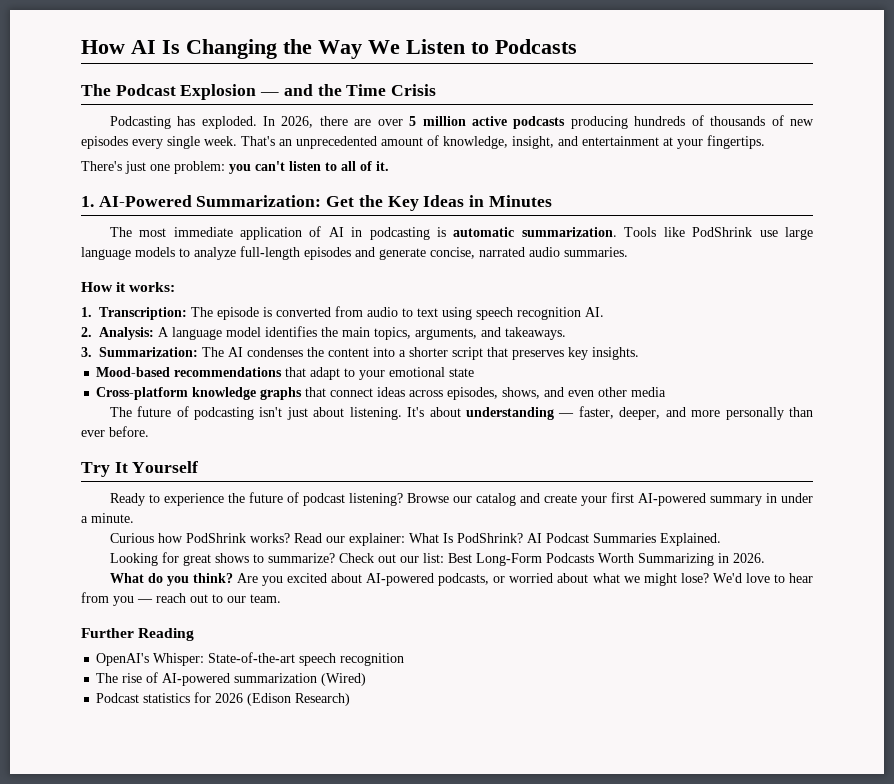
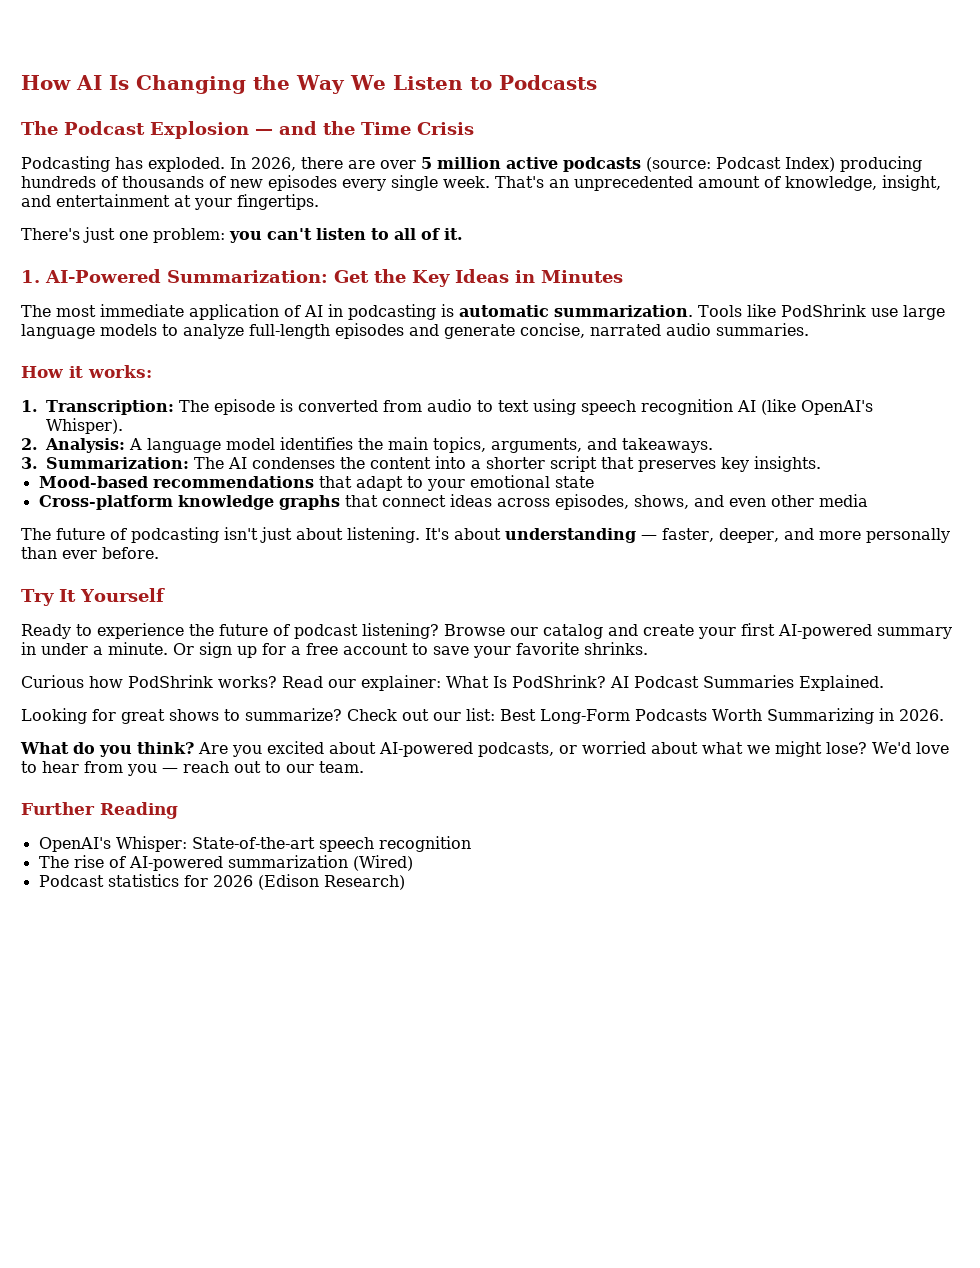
(566, 122) none -> [646,157,835,172] (source: Podcast Index)
[585,307,605,317] AI. -> [736,399,873,415] [46,418,123,434] AI (like OpenAI's Whisper).
(134, 518) none -> [173,642,648,658] Or sign up for a free account to save your favorite shrinks.

